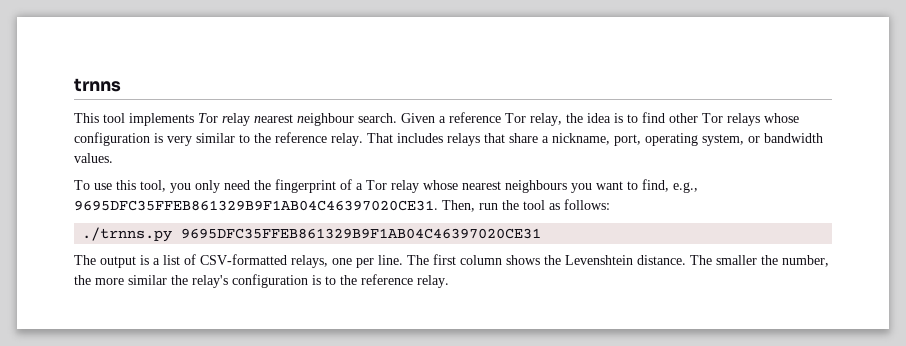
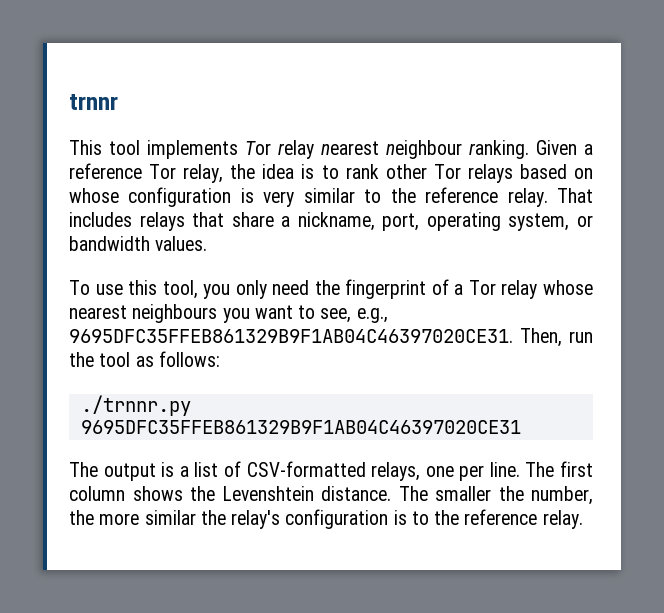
[74,78,121,92] trnns -> [69,94,118,110] trnnr
[358,113,397,123] search. -> [469,140,529,159] ranking.
[642,112,665,123] find -> [345,164,379,179] rank
(760, 119) none -> [519,164,593,179] based on
[642,179,669,192] find, -> [320,308,352,323] see,
[82,227,173,242] ./trnns.py -> [80,395,191,416] ./trnnr.py

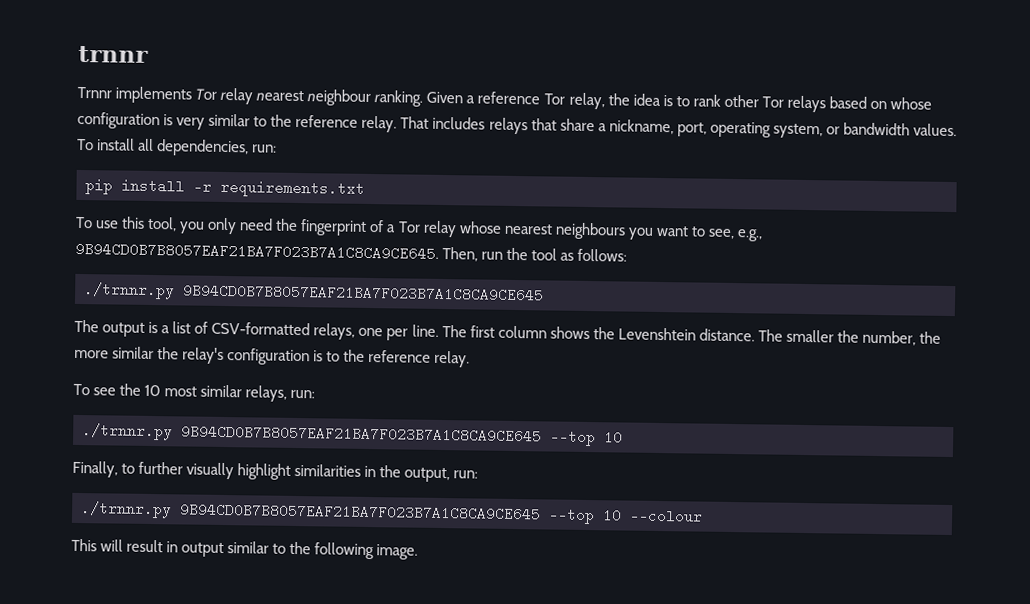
[69,140,140,155] This tool -> [77,86,112,99] Trnnr
(208, 243) none -> [77,138,278,157] [85,178,365,198] To install all dependencies, run: // pip install -r requirements.txt
[69,329,513,343] 9695DFC35FFEB861329B9F1AB04C46397020CE31. -> [75,241,439,261] 9B94CD0B7B8057EAF21BA7F023B7A1C8CA9CE645.
[80,420,521,434] 9695DFC35FFEB861329B9F1AB04C46397020CE31 -> [183,283,544,303] 9B94CD0B7B8057EAF21BA7F023B7A1C8CA9CE645
(583, 519) none -> [73,383,316,402] [82,423,623,447] [72,460,479,483] [80,501,703,525] [71,538,419,560] // To see the 10 most similar relays, run: // ./trnnr.py 9B94CD0B7B8057EAF21BA7F023B7A1C8CA9CE645 --top 10 // Finally, to further visually highlight similarities in the output, run: // ./trnnr.py 9B94CD0B7B8057EAF21BA7F023B7A1C8CA9CE645 --top 10 --colour // This will result in output similar to the following image.

